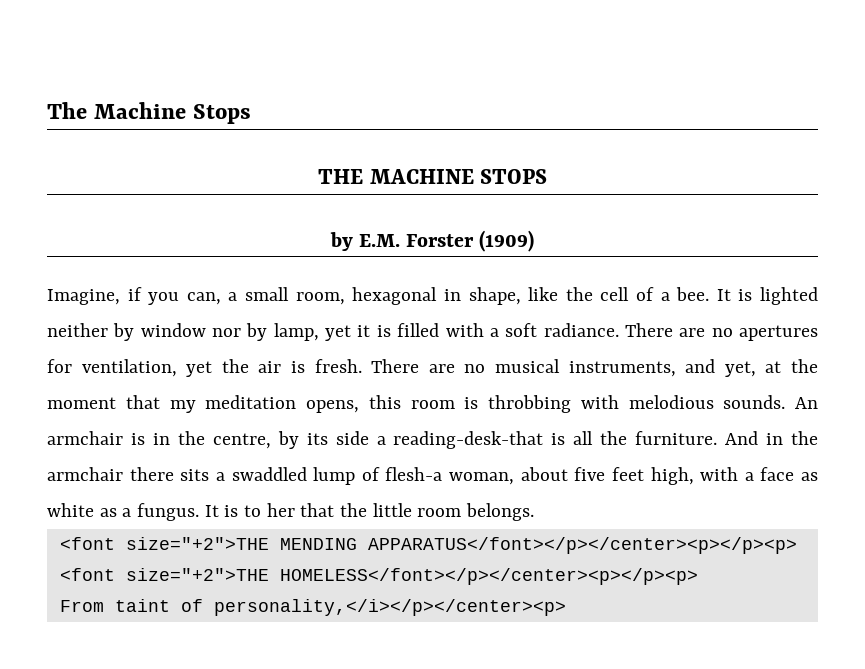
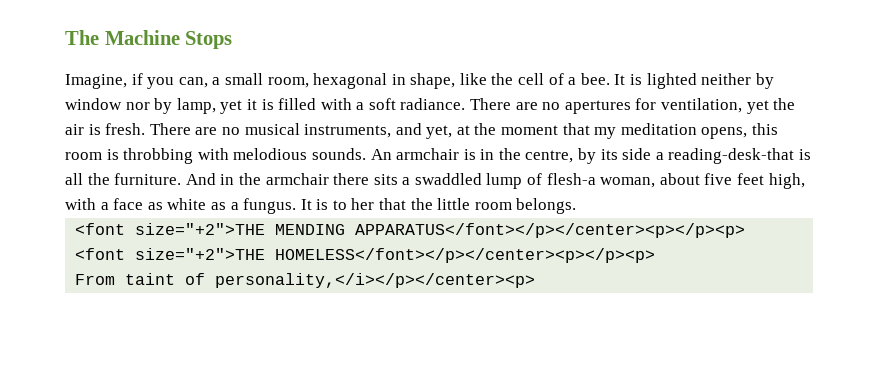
[317,169,548,184] [329,230,535,252] // THE MACHINE STOPS // by E.M. Forster (1909) -> (233, 40) none

